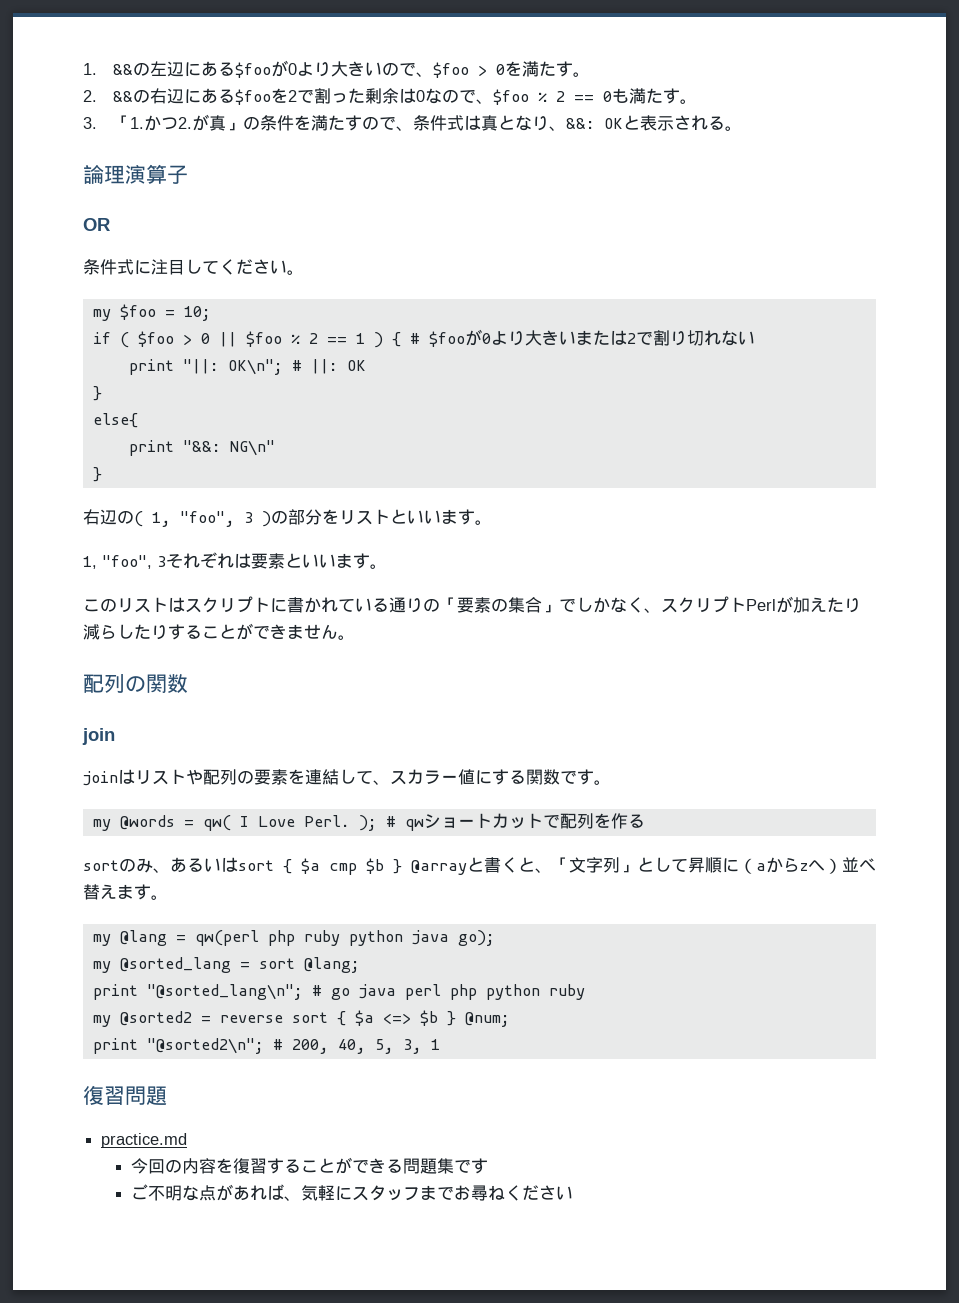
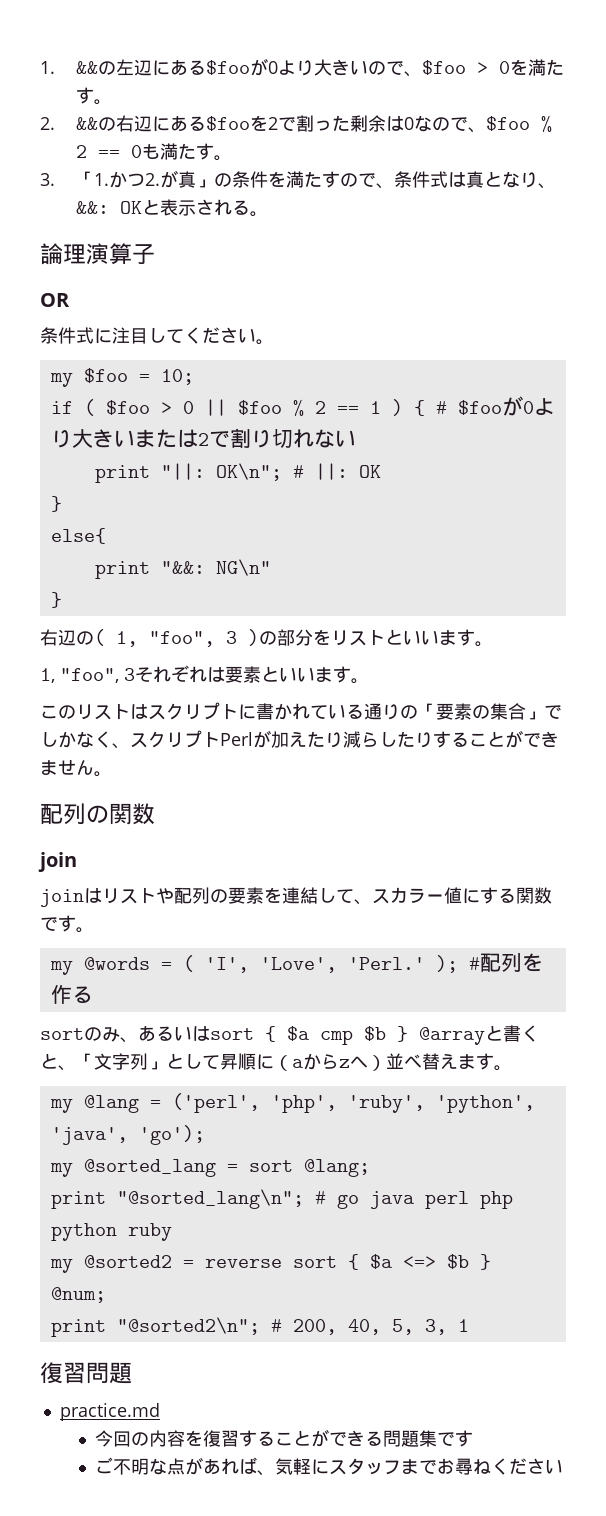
[202,813,560,831] qw( I Love Perl. ); # qwショートカットで -> [182,955,480,973] ( 'I', 'Love', 'Perl.' ); #
[194,930,495,946] qw(perl php ruby python java go); -> [171,1093,535,1113] [50,1125,205,1145] ('perl', 'php', 'ruby', 'python', 'java', 'go');

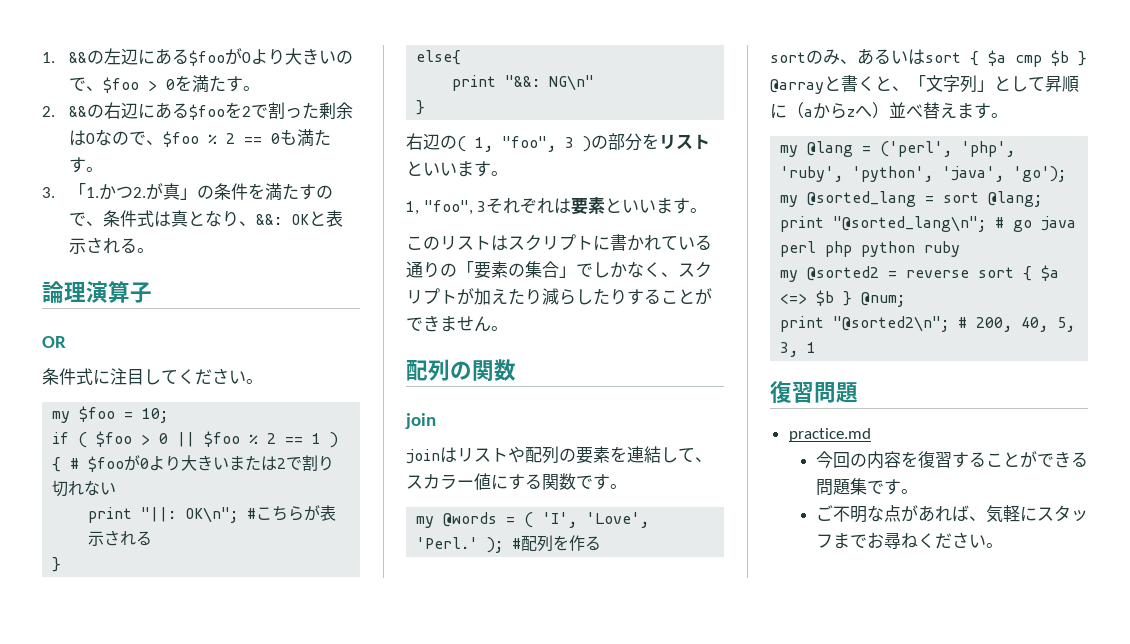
[314,463,381,480] ||: OK -> [256,505,337,521] [88,530,153,546] こちらが表示される
[220,732,253,746] Perl -> (457, 297) none
(474, 1438) none -> [900,489,918,494] 。
(564, 1466) none -> [985,543,1003,548] 。

